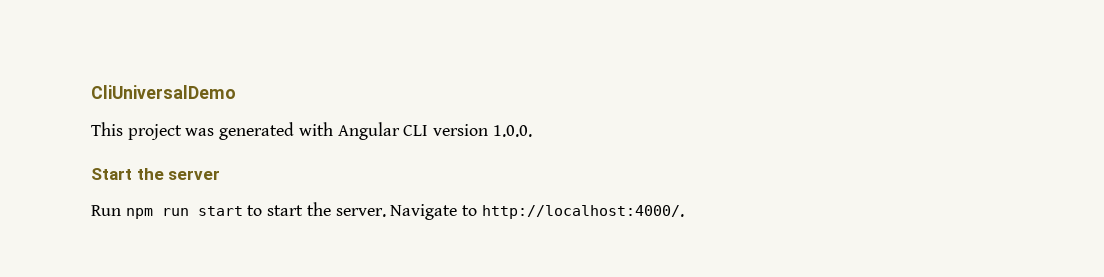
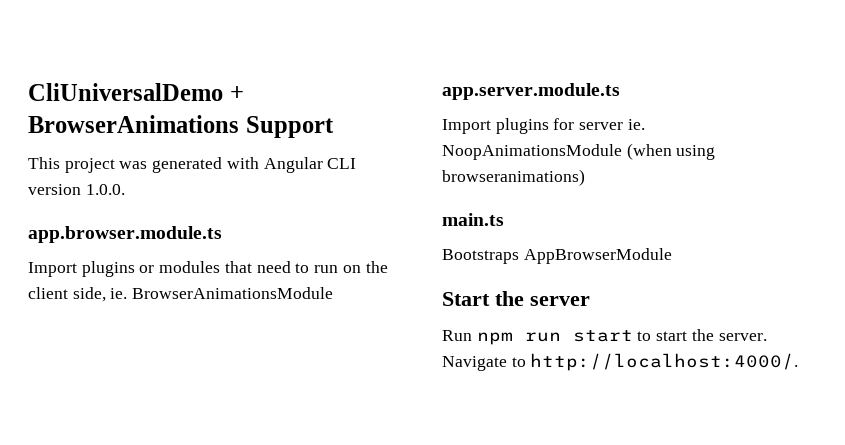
(236, 92) none -> [229,86,244,101] [28,115,334,138] + BrowserAnimations Support
(532, 131) none -> [28,226,222,243] [28,261,388,277] [28,287,334,302] [442,83,620,100] [442,118,645,134] [442,143,716,160] [442,169,585,186] [442,213,504,226] [442,248,672,264] // app.browser.module.ts // Import plugins or modules that need to run on the client side, ie. BrowserAnimationsModule // app.server.module.ts // Import plugins for server ie. NoopAnimationsModule (when using browseranimations) // main.ts // Bootstraps AppBrowserModule

